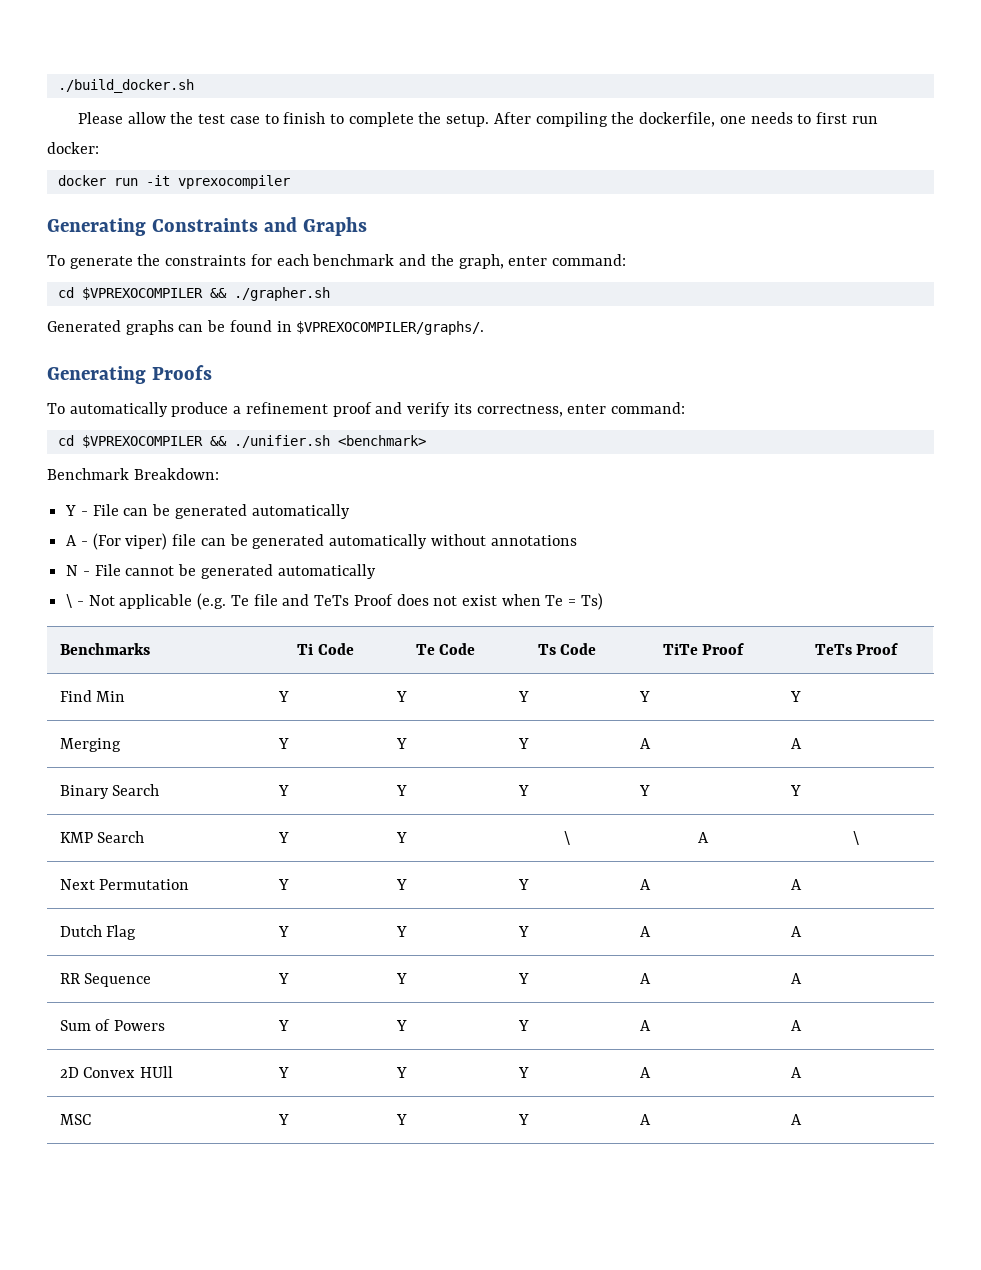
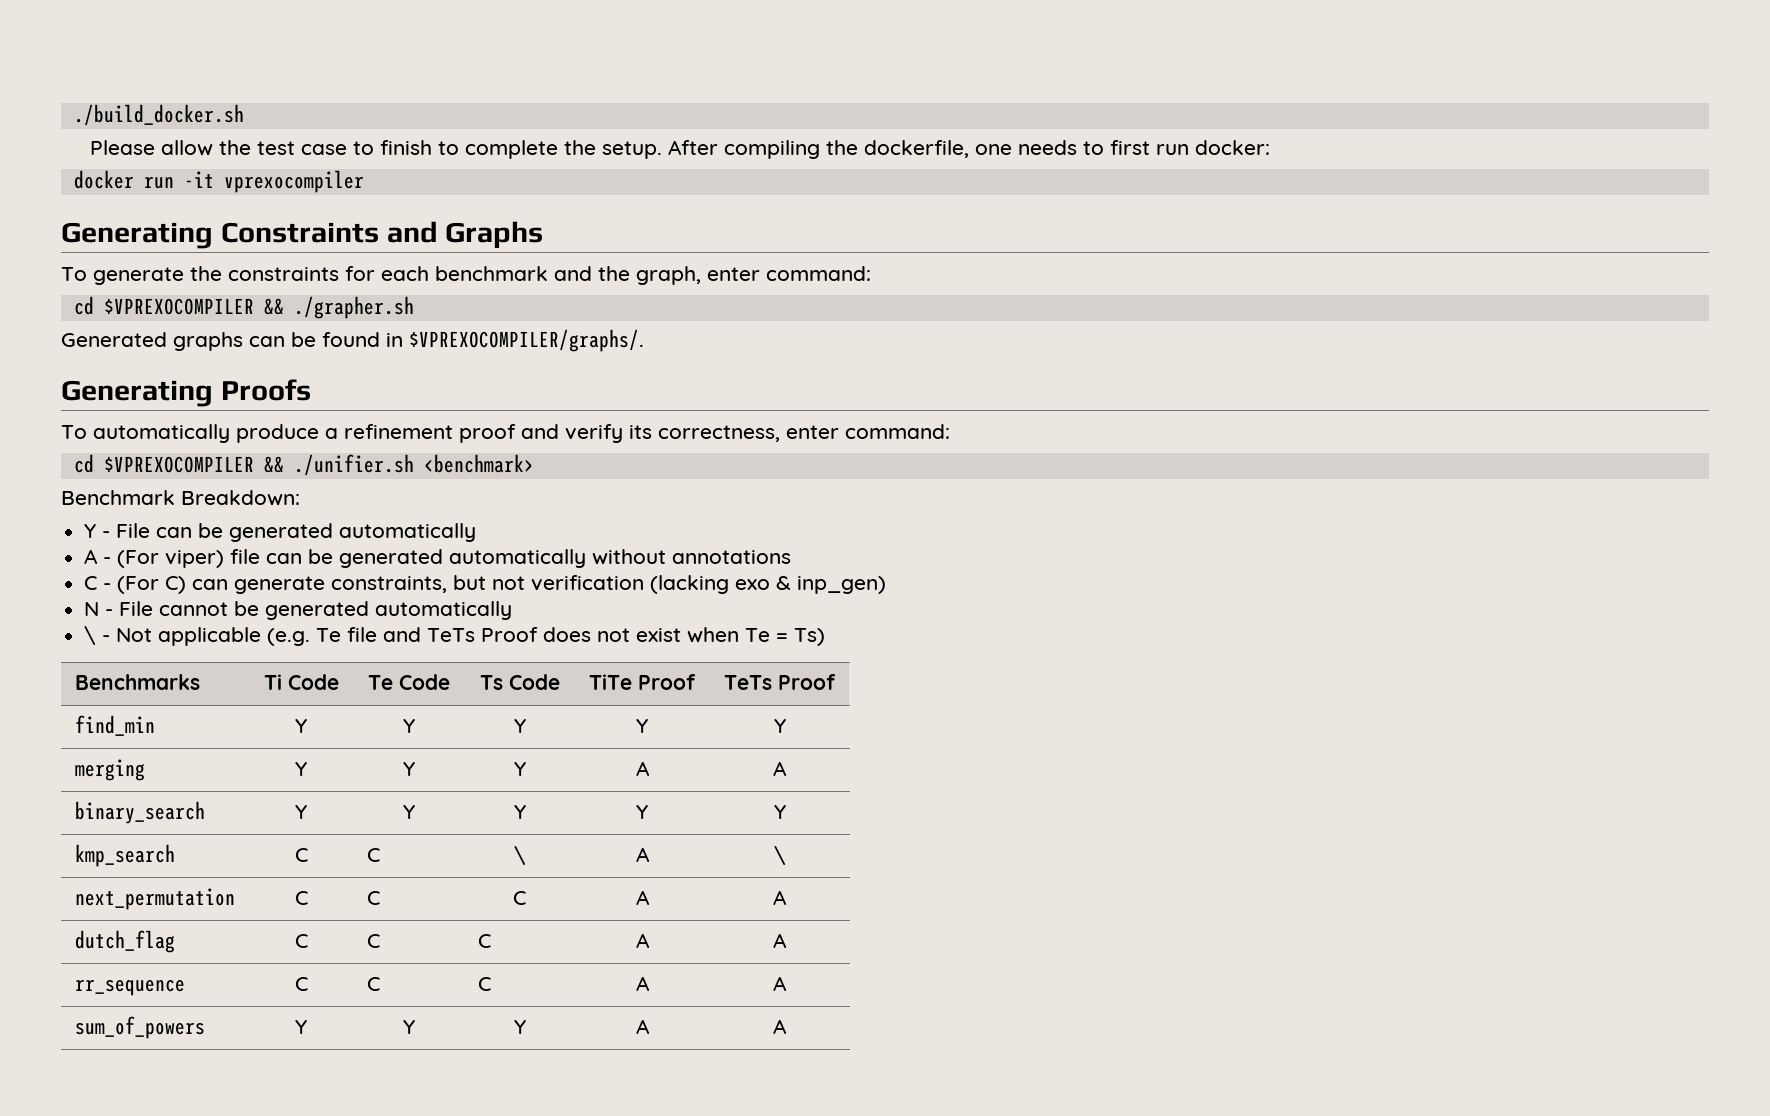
(577, 540) none -> [84,575,887,594] // C - (For C) can generate constraints, but not verification (lacking exo & inp_gen)
[59,690,126,702] [277,691,289,702] [395,691,407,702] [517,691,529,702] [638,691,650,702] [789,691,801,702] [59,738,121,752] [277,738,289,749] [395,738,407,749] [517,738,529,749] [639,738,651,749] [790,738,802,749] [59,784,160,799] [277,785,289,796] [395,785,407,796] [517,785,529,796] [638,785,650,796] [789,785,801,796] [59,831,145,843] [277,832,289,843] [395,832,407,843] Find Min | Y | Y | Y | Y | Y // Merging | Y | Y | Y | A | A // Binary Search | Y | Y | Y | Y | Y // KMP Search | Y | Y -> [74,715,155,736] [295,719,307,733] [403,719,415,733] [513,719,526,733] [636,719,648,733] [773,719,786,733] [74,759,145,781] [295,762,307,776] [403,762,415,776] [513,762,526,776] [635,761,650,776] [773,761,787,776] [74,801,205,824] [295,805,307,819] [403,805,415,819] [513,805,526,819] [636,805,648,819] [773,805,786,819] [74,844,175,867] [294,848,308,862] [366,848,380,862] find_min | Y | Y | Y | Y | Y // merging | Y | Y | Y | A | A // binary_search | Y | Y | Y | Y | Y // kmp_search | C | C
[59,879,190,890] [277,879,289,890] [395,879,407,890] [517,879,529,890] [639,879,651,890] [790,879,802,890] [59,925,137,940] [277,926,289,937] [395,926,407,937] [517,926,529,937] [639,926,651,937] [790,926,802,937] [59,973,152,987] [277,973,289,984] [395,973,407,984] [517,973,529,984] [639,973,651,984] [790,973,802,984] [59,1019,166,1031] [277,1020,289,1031] [395,1020,407,1031] [517,1020,529,1031] [639,1020,651,1031] [790,1020,802,1031] [59,1066,174,1078] [277,1067,289,1078] [395,1067,407,1078] [517,1067,529,1078] [639,1067,651,1078] [790,1067,802,1078] [59,1114,91,1125] [277,1114,289,1125] [395,1114,407,1125] [517,1114,529,1125] [639,1114,651,1125] [790,1114,802,1125] Next Permutation | Y | Y | Y | A | A // Dutch Flag | Y | Y | Y | A | A // RR Sequence | Y | Y | Y | A | A // Sum of Powers | Y | Y | Y | A | A // 2D Convex HUll | Y | Y | Y | A | A // MSC | Y | Y | Y | A | A -> [74,888,235,910] [294,891,308,905] [366,891,380,905] [513,891,526,905] [635,890,650,905] [773,890,787,905] [74,930,175,953] [294,934,308,948] [366,934,380,948] [477,934,491,948] [635,933,650,948] [773,933,787,948] [74,979,185,996] [294,977,308,991] [366,977,380,991] [477,977,491,991] [635,976,650,991] [773,976,787,991] [74,1016,205,1039] [295,1020,307,1034] [403,1020,415,1034] [513,1020,526,1034] [635,1019,650,1034] [773,1019,787,1034] next_permutation | C | C | C | A | A // dutch_flag | C | C | C | A | A // rr_sequence | C | C | C | A | A // sum_of_powers | Y | Y | Y | A | A

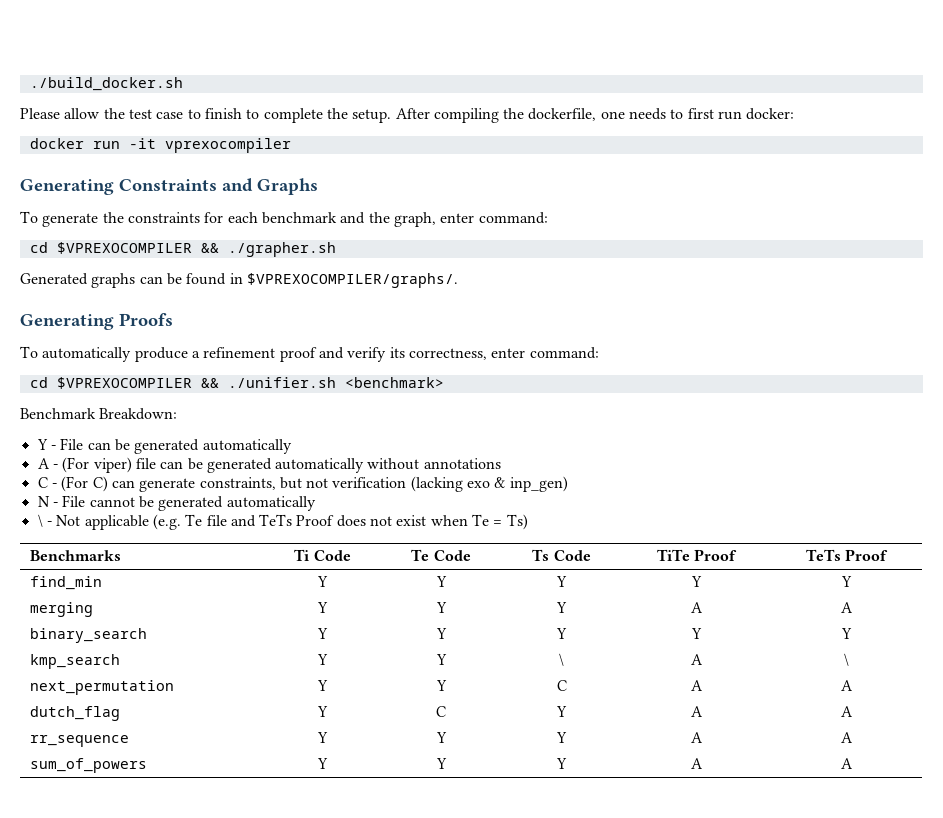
[294,848,308,862] [366,848,380,862] C | C -> [317,654,328,665] [435,654,447,665] Y | Y
[294,891,308,905] [366,891,380,905] C | C -> [317,680,328,691] [435,680,447,691] Y | Y
[294,934,308,948] [366,934,380,948] [477,934,491,948] C | C | C -> [317,706,328,717] [436,706,446,717] [556,706,567,717] Y | C | Y
[294,977,308,991] [366,977,380,991] [477,977,491,991] C | C | C -> [317,732,328,743] [435,732,447,743] [556,732,567,743] Y | Y | Y

